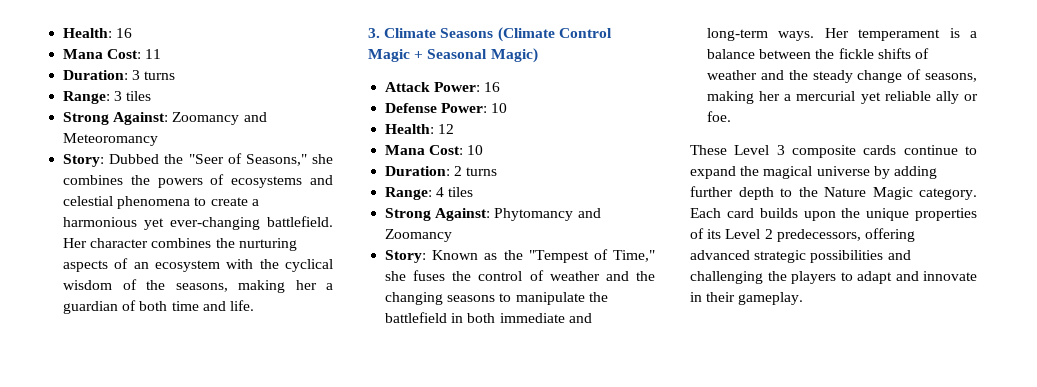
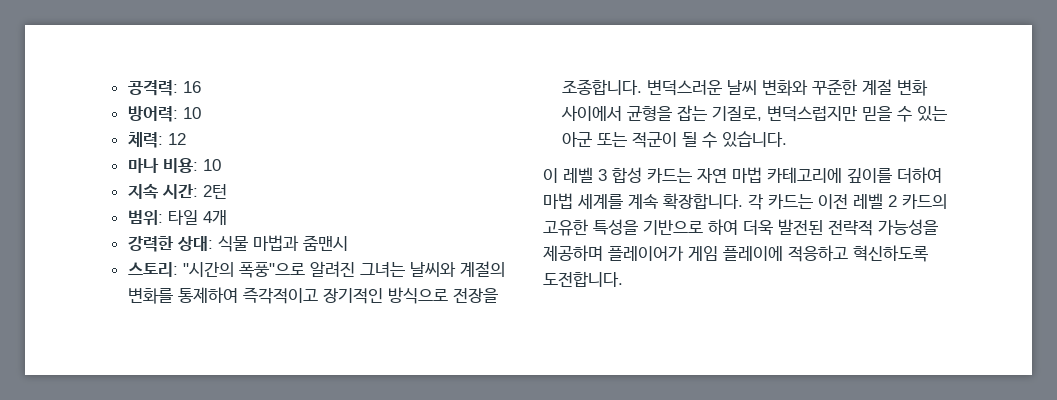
[63,28,133,38] [63,49,162,59] [63,70,176,80] [63,91,152,104] [63,112,267,125] [63,133,159,146] [63,153,333,167] [63,174,333,188] [63,196,259,209] [63,216,333,230] [63,238,297,251] [63,258,333,272] [63,279,333,293] [63,300,254,314] [368,27,612,42] [368,48,538,63] [385,82,501,92] [385,103,508,113] [385,124,435,134] Health: 16 // Mana Cost: 11 // Duration: 3 turns // Range: 3 tiles // Strong Against: Zoomancy and Meteoromancy // Story: Dubbed the "Seer of Seasons," she combines the powers of ecosystems and celestial phenomena to create a harmonious yet ever-changing battlefield. Her character combines the nurturing aspects of an ecosystem with the cyclical wisdom of the seasons, making her a guardian of both time and life. // 3. Climate Seasons (Climate Control Magic + Seasonal Magic) // Attack Power: 16 // Defense Power: 10 // Health: -> [127,80,201,96] [127,106,201,122] [127,132,163,148] 공격력: 16 // 방어력: 10 // 체력:
[385,145,484,155] [385,166,498,176] [385,187,474,200] [385,208,601,221] [385,229,453,242] [385,249,655,263] [385,270,655,281] [385,292,608,305] [385,312,592,323] [707,28,977,41] [707,48,929,59] [707,69,977,83] [707,91,978,104] [707,111,732,122] [690,145,977,158] [690,166,937,179] [690,186,977,200] [690,208,977,221] [690,228,915,242] [690,250,911,263] [690,271,977,284] [690,292,804,305] Mana Cost: 10 // Duration: 2 turns // Range: 4 tiles // Strong Against: Phytomancy and Zoomancy // Story: Known as the "Tempest of Time," she fuses the control of weather and the changing seasons to manipulate the battlefield in both immediate and long-term ways. Her temperament is a balance between the fickle shifts of weather and the steady change of seasons, making her a mercurial yet reliable ally or foe. // These Level 3 composite cards continue to expand the magical universe by adding further depth to the Nature Magic category. Each card builds upon the unique properties of its Level 2 predecessors, offering advanced strategic possibilities and challenging the players to adapt and innovate in their gameplay. -> [127,158,221,173] [127,183,227,199] [127,210,227,225] [127,235,348,252] [127,261,505,278] [127,287,498,304] [561,79,928,96] [560,105,947,122] [561,131,787,148] [543,167,942,183] [543,193,947,210] [543,219,938,236] [543,245,928,262] [543,271,623,287] 마나 비용: 10 // 지속 시간: 2턴 // 범위: 타일 4개 // 강력한 상대: 식물 마법과 줌맨시 // 스토리: "시간의 폭풍"으로 알려진 그녀는 날씨와 계절의 변화를 통제하여 즉각적이고 장기적인 방식으로 전장을 조종합니다. 변덕스러운 날씨 변화와 꾸준한 계절 변화 사이에서 균형을 잡는 기질로, 변덕스럽지만 믿을 수 있는 아군 또는 적군이 될 수 있습니다. // 이 레벨 3 합성 카드는 자연 마법 카테고리에 깊이를 더하여 마법 세계를 계속 확장합니다. 각 카드는 이전 레벨 2 카드의 고유한 특성을 기반으로 하여 더욱 발전된 전략적 가능성을 제공하며 플레이어가 게임 플레이에 적응하고 혁신하도록 도전합니다.

